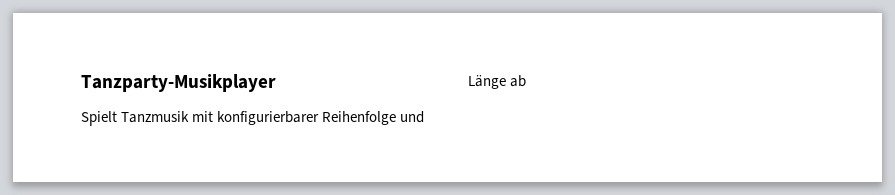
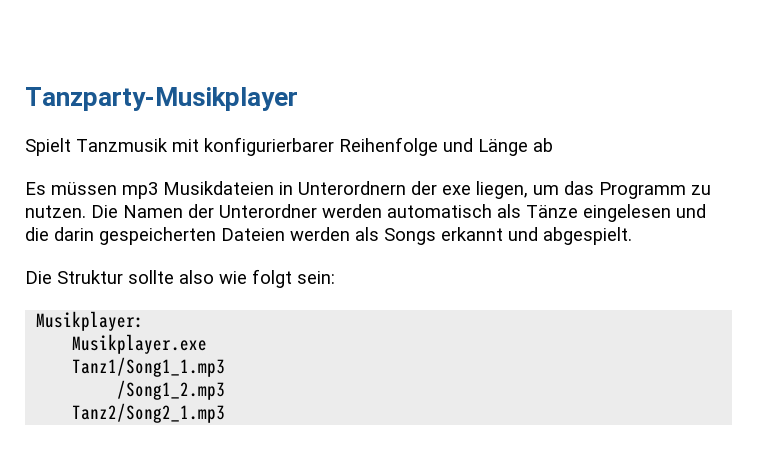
(527, 81) none -> [25,181,711,199] [25,204,706,222] [25,227,632,245] [25,269,335,288] [36,311,145,331] [72,334,208,354] [72,357,226,377] [117,380,226,400] [72,403,226,423] // Es müssen mp3 Musikdateien in Unterordnern der exe liegen, um das Programm zu nutzen. Die Namen der Unterordner werden automatisch als Tänze eingelesen und die darin gespeicherten Dateien werden als Songs erkannt und abgespielt. // Die Struktur sollte also wie folgt sein: // Musikplayer: // Musikplayer.exe // Tanz1/Song1_1.mp3 // /Song1_2.mp3 // Tanz2/Song2_1.mp3

